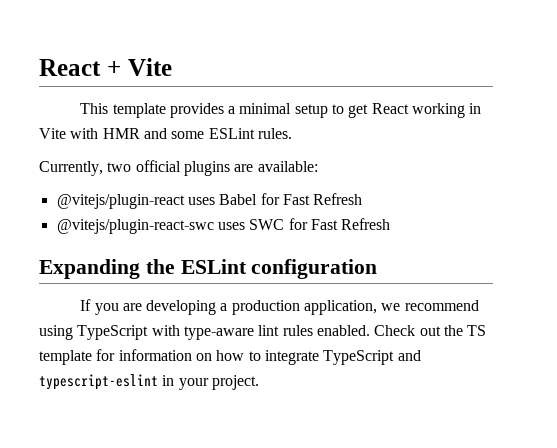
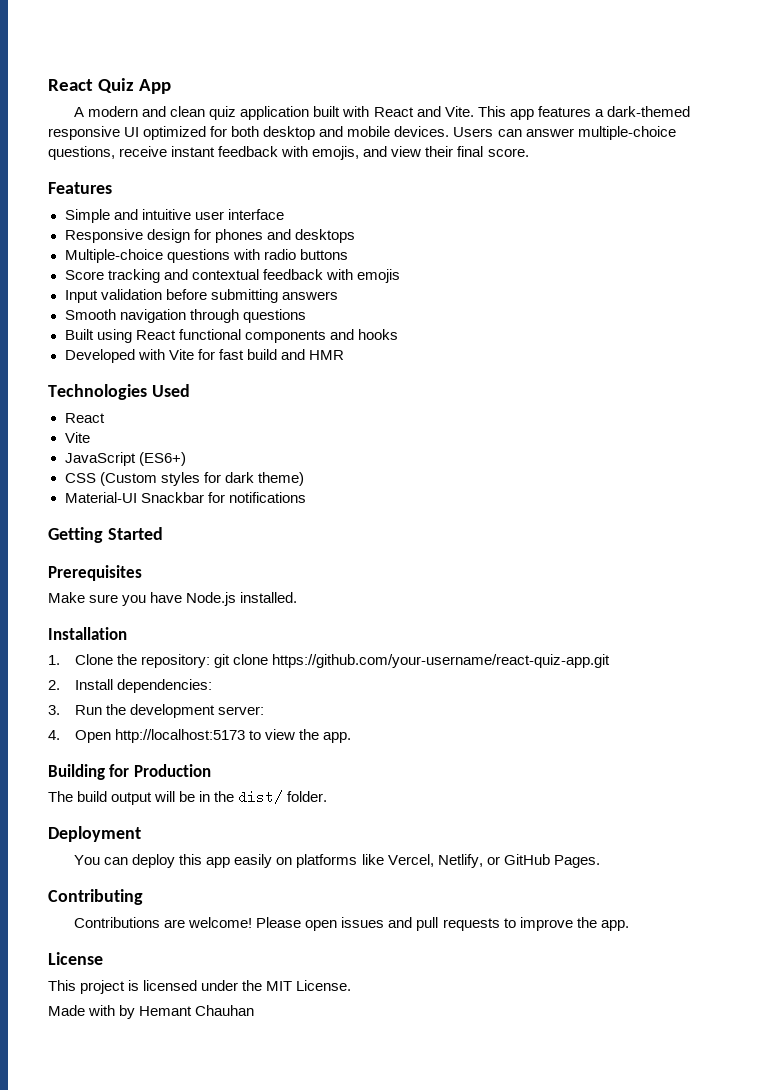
[39,58,172,76] [80,103,482,118] [39,128,292,139] [39,160,318,176] [56,193,363,209] [56,218,391,234] [39,259,378,279] [80,299,479,315] [39,325,487,340] [39,349,421,365] [39,374,259,390] React + Vite // This template provides a minimal setup to get React working in Vite with HMR and some ESLint rules. // Currently, two official plugins are available: // @vitejs/plugin-react uses Babel for Fast Refresh // @vitejs/plugin-react-swc uses SWC for Fast Refresh // Expanding the ESLint configuration // If you are developing a production application, we recommend using TypeScript with type-aware lint rules enabled. Check out the TS template for information on how to integrate TypeScript and typescript-eslint in your project. -> [48,78,171,94] [74,106,690,120] [48,126,676,140] [48,146,529,160] [48,182,112,194] [64,209,284,223] [64,229,355,243] [64,249,348,263] [64,269,400,283] [64,289,338,303] [64,309,306,323] [64,329,398,343] [64,349,344,363] [48,384,190,400] [64,413,105,423] [64,432,90,443] [64,452,186,466] [64,472,304,486] [64,492,306,503] [48,527,163,543] [48,565,142,581] [48,592,298,606] [48,627,127,640] [48,654,610,668] [48,679,212,693] [48,704,264,718] [48,729,351,743] [48,764,211,780] [48,790,328,805] [48,826,141,842] [74,854,600,868] [48,889,143,905] [74,917,629,931] [48,952,103,965] [48,980,352,994] [48,1005,255,1019] React Quiz App // A modern and clean quiz application built with React and Vite. This app features a dark-themed responsive UI optimized for both desktop and mobile devices. Users can answer multiple-choice questions, receive instant feedback with emojis, and view their final score. // Features // Simple and intuitive user interface // Responsive design for phones and desktops // Multiple-choice questions with radio buttons // Score tracking and contextual feedback with emojis // Input validation before submitting answers // Smooth navigation through questions // Built using React functional components and hooks // Developed with Vite for fast build and HMR // Technologies Used // React // Vite // JavaScript (ES6+) // CSS (Custom styles for dark theme) // Material-UI Snackbar for notifications // Getting Started // Prerequisites // Make sure you have Node.js installed. // Installation // 1. Clone the repository: git clone https://github.com/your-username/react-quiz-app.git // 2. Install dependencies: // 3. Run the development server: // 4. Open http://localhost:5173 to view the app. // Building for Production // The build output will be in the dist/ folder. // Deployment // You can deploy this app easily on platforms like Vercel, Netlify, or GitHub Pages. // Contributing // Contributions are welcome! Please open issues and pull requests to improve the app. // License // This project is licensed under the MIT License. // Made with by Hemant Chauhan

